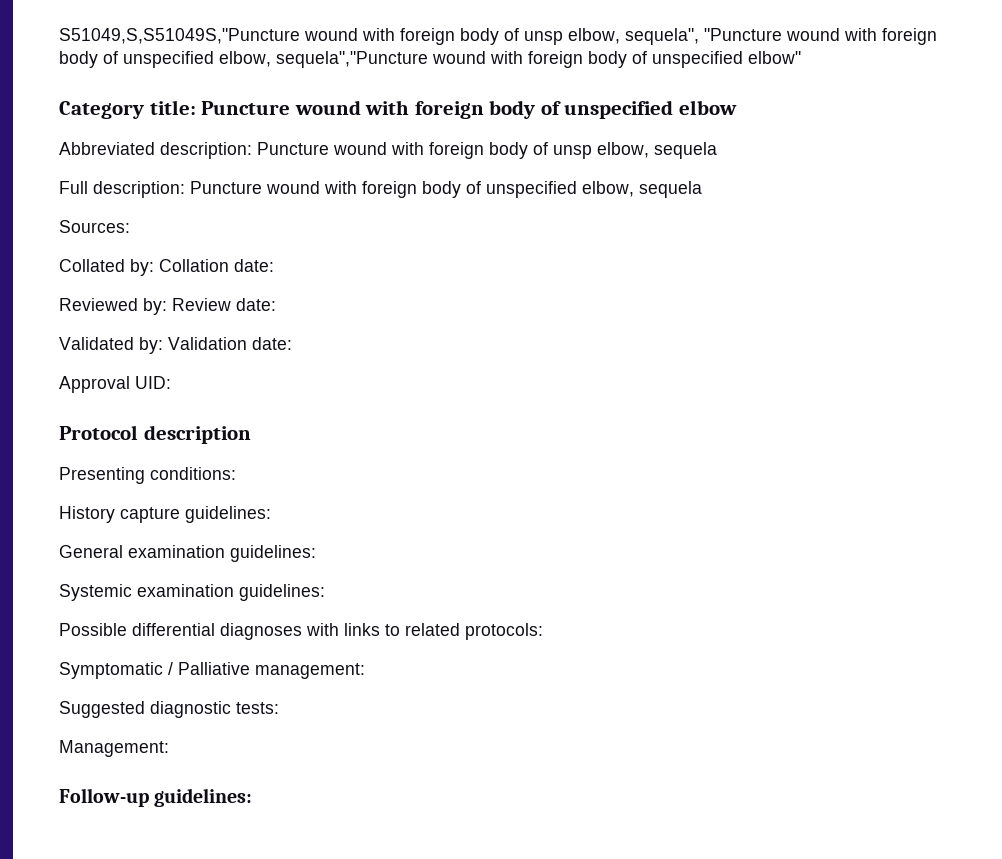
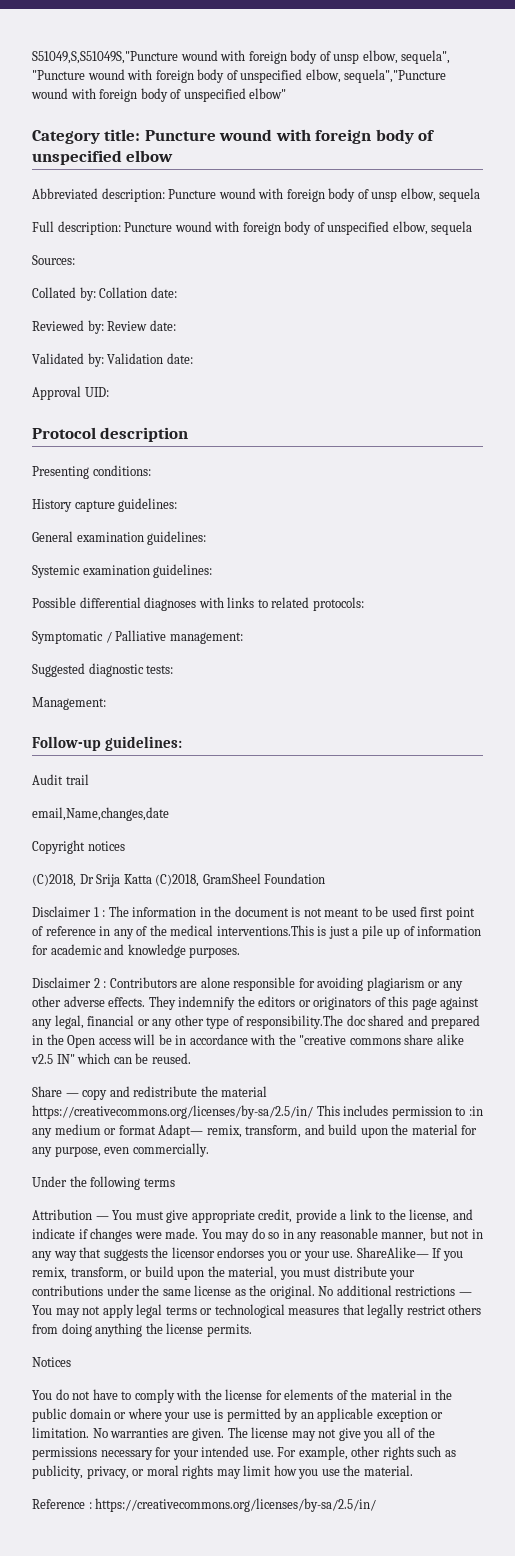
(253, 797) none -> [32,774,89,785] [32,807,169,821] [32,840,125,854] [32,873,326,887] [32,906,475,920] [32,925,482,939] [32,944,241,958] [32,977,463,991] [32,996,480,1010] [32,1015,481,1029] [32,1034,464,1048] [31,1053,191,1064] [32,1086,268,1100] [32,1105,483,1119] [32,1124,478,1138] [32,1143,209,1157] [32,1176,175,1190] [32,1209,473,1223] [32,1228,483,1242] [32,1247,463,1261] [32,1266,416,1280] [32,1285,472,1299] [32,1304,482,1318] [32,1323,252,1337] [32,1357,71,1367] [32,1389,452,1403] [32,1408,444,1422] [32,1427,435,1441] [32,1446,456,1460] [32,1465,413,1479] [32,1498,377,1512] // Audit trail // email,Name,changes,date // Copyright notices // (C)2018, Dr Srija Katta (C)2018, GramSheel Foundation // Disclaimer 1 : The information in the document is not meant to be used first point of reference in any of the medical interventions.This is just a pile up of information for academic and knowledge purposes. // Disclaimer 2 : Contributors are alone responsible for avoiding plagiarism or any other adverse effects. They indemnify the editors or originators of this page against any legal, financial or any other type of responsibility.The doc shared and prepared in the Open access will be in accordance with the "creative commons share alike v2.5 IN" which can be reused. // Share — copy and redistribute the material https://creativecommons.org/licenses/by-sa/2.5/in/ This includes permission to :in any medium or format Adapt— remix, transform, and build upon the material for any purpose, even commercially. // Under the following terms // Attribution — You must give appropriate credit, provide a link to the license, and indicate if changes were made. You may do so in any reasonable manner, but not in any way that suggests the licensor endorses you or your use. ShareAlike— If you remix, transform, or build upon the material, you must distribute your contributions under the same license as the original. No additional restrictions — You may not apply legal terms or technological measures that legally restrict others from doing anything the license permits. // Notices // You do not have to comply with the license for elements of the material in the public domain or where your use is permitted by an applicable exception or limitation. No warranties are given. The license may not give you all of the permissions necessary for your intended use. For example, other rights such as publicity, privacy, or moral rights may limit how you use the material. // Reference : https://creativecommons.org/licenses/by-sa/2.5/in/

